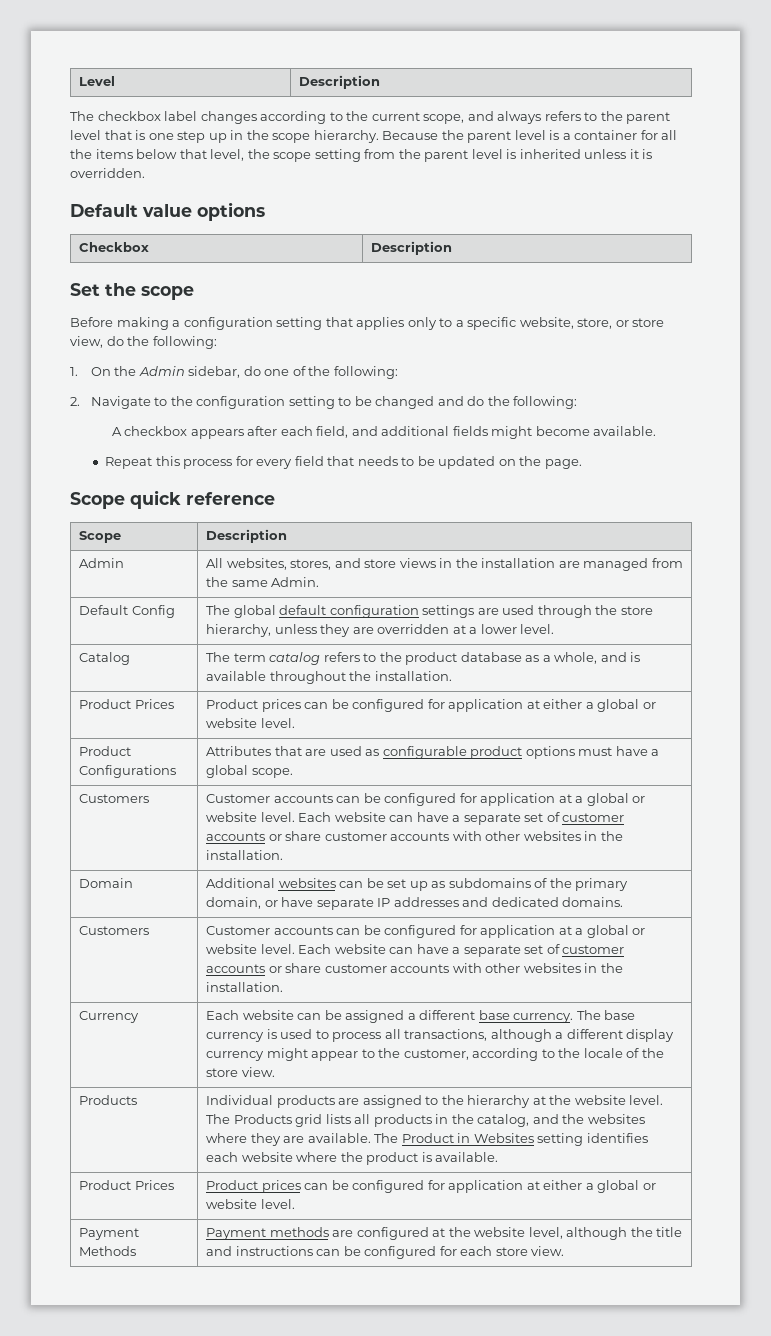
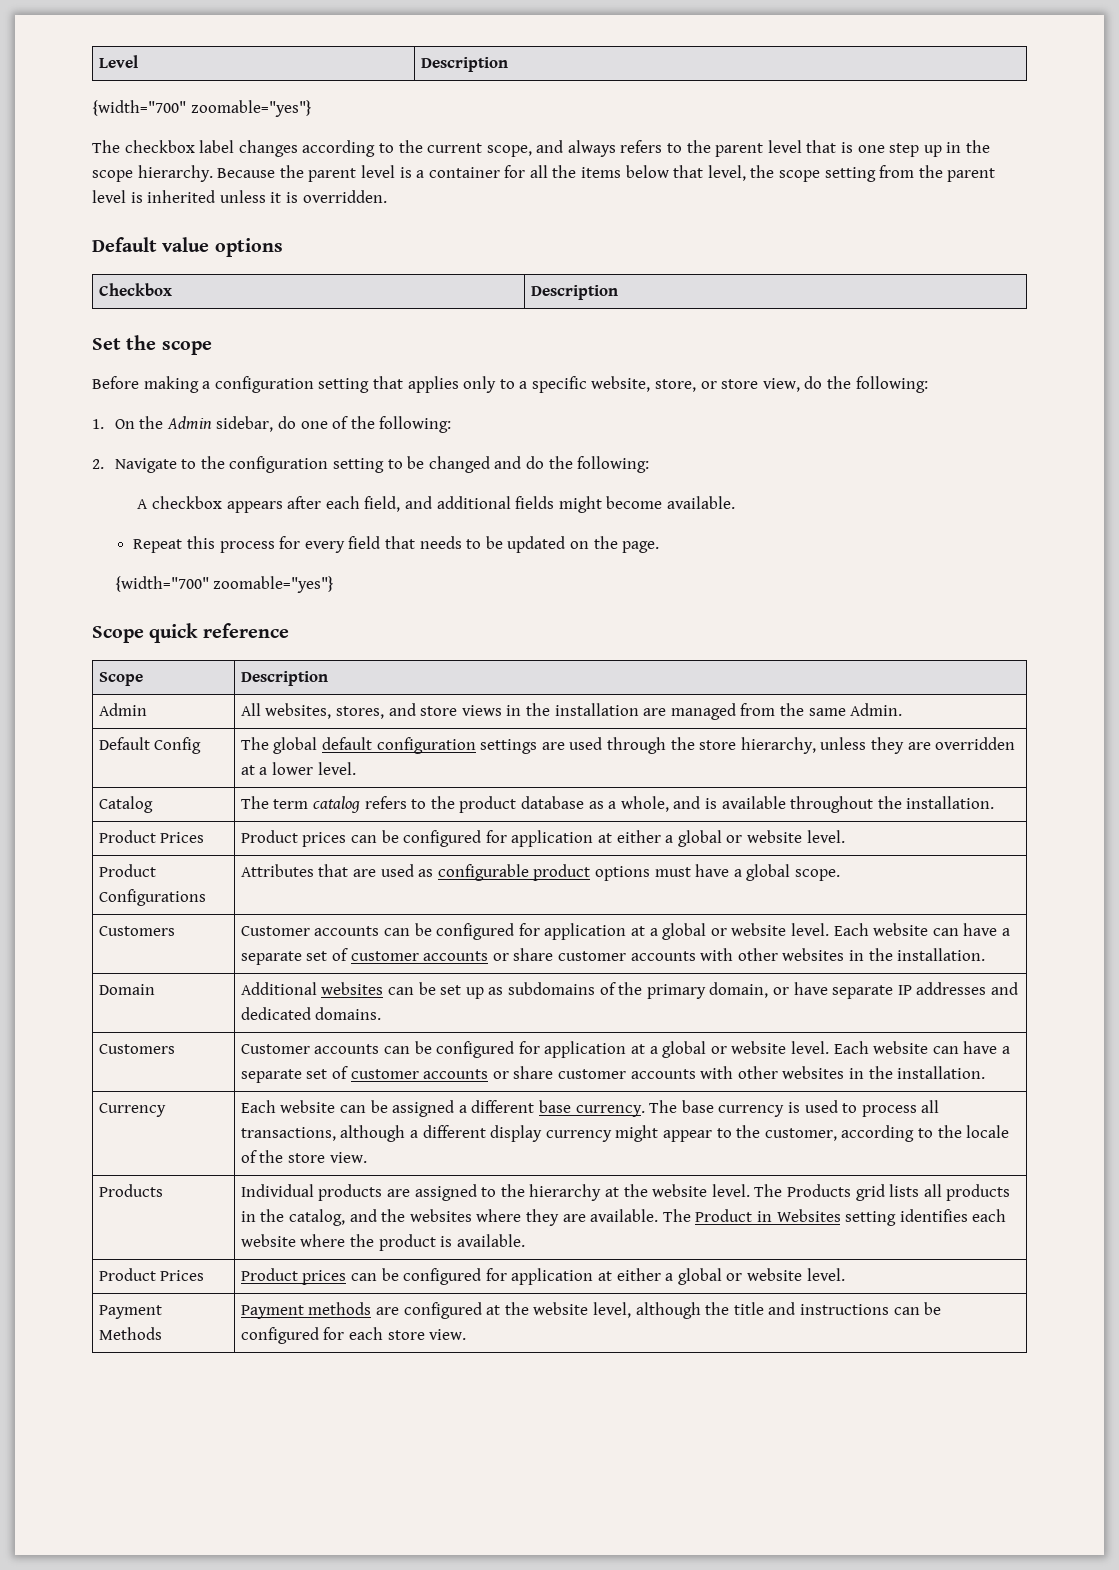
(380, 82) none -> [92,100,312,117] // {width="700" zoomable="yes"}
(582, 464) none -> [114,576,335,593] // {width="700" zoomable="yes"}

